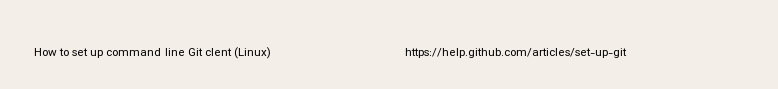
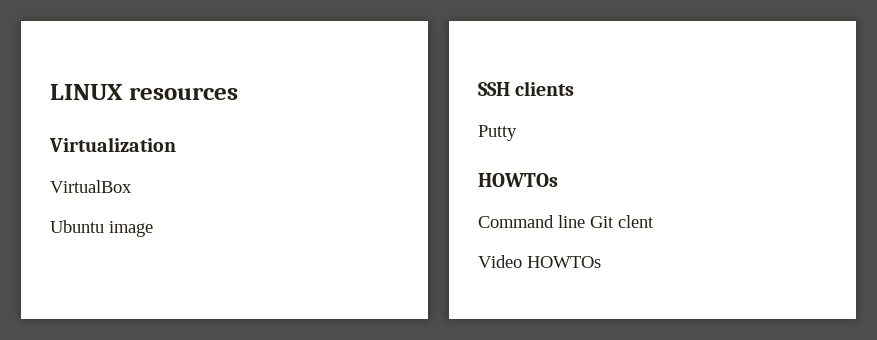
[34,48,162,58] How to set up command -> [50,84,238,100] [49,137,176,152] [50,180,132,193] [50,220,153,237] [478,81,575,96] [478,125,517,141] [478,173,558,187] [478,215,554,228] LINUX resources // Virtualization // VirtualBox // Ubuntu image // SSH clients // Putty // HOWTOs // Command
[233,47,627,59] (Linux) https://help.github.com/articles/set-up-git -> [478,255,601,268] // Video HOWTOs

